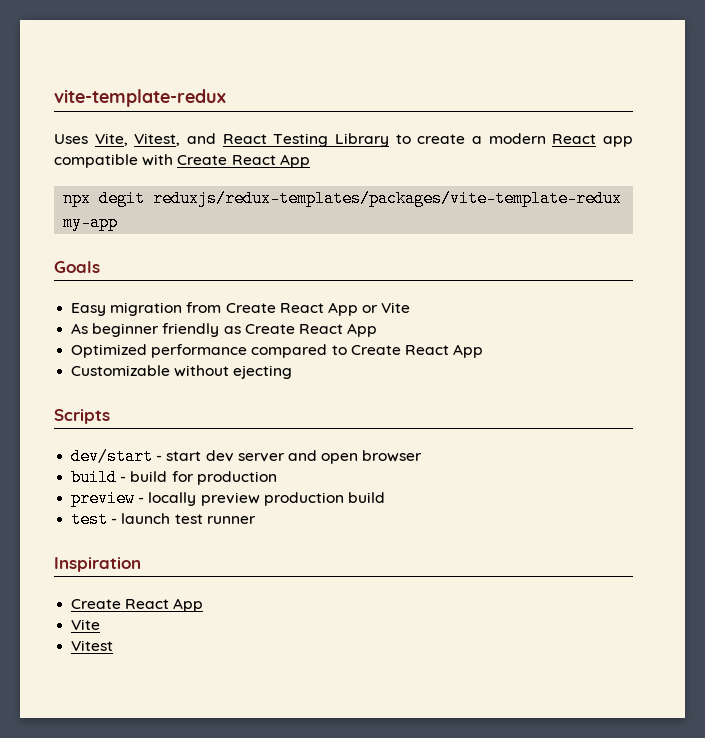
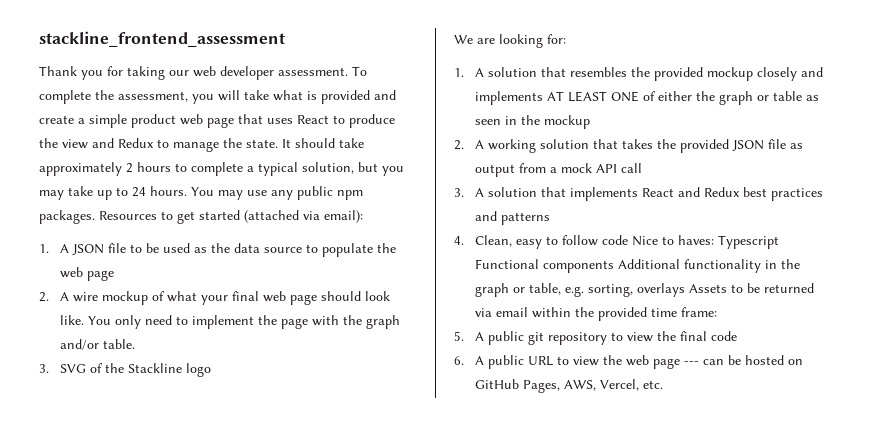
[54,89,226,107] [54,133,633,147] [54,154,310,168] [63,190,623,207] [63,214,119,231] [54,261,100,273] [71,302,411,316] [71,323,378,337] [71,344,484,358] [71,365,293,379] [54,409,110,424] [71,448,423,465] [71,469,277,486] [71,490,385,507] [71,511,256,528] [54,557,141,572] [71,598,204,612] [71,619,101,630] [71,640,114,651] vite-template-redux // Uses Vite, Vitest, and React Testing Library to create a modern React app compatible with Create React App // npx degit reduxjs/redux-templates/packages/vite-template-redux my-app // Goals // Easy migration from Create React App or Vite // As beginner friendly as Create React App // Optimized performance compared to Create React App // Customizable without ejecting // Scripts // dev/start - start dev server and open browser // build - build for production // preview - locally preview production build // test - launch test runner // Inspiration // Create React App // Vite // Vitest -> [39,31,285,47] [39,66,367,80] [39,90,396,104] [39,114,395,128] [39,138,364,152] [39,162,404,176] [39,186,363,200] [39,210,363,224] [39,243,397,257] [60,267,115,281] [39,291,391,305] [60,315,401,329] [60,339,136,350] [39,363,212,377] [454,34,566,48] [454,67,824,81] [475,91,820,105] [475,115,591,129] [454,139,804,153] [475,163,643,177] [454,187,824,201] [475,211,551,225] [454,235,780,249] [475,259,801,273] [475,283,815,297] [475,307,718,321] [454,331,738,345] [454,355,804,369] [475,379,664,393] stackline_frontend_assessment // Thank you for taking our web developer assessment. To complete the assessment, you will take what is provided and create a simple product web page that uses React to produce the view and Redux to manage the state. It should take approximately 2 hours to complete a typical solution, but you may take up to 24 hours. You may use any public npm packages. Resources to get started (attached via email): // 1. A JSON file to be used as the data source to populate the web page // 2. A wire mockup of what your final web page should look like. You only need to implement the page with the graph and/or table. // 3. SVG of the Stackline logo // We are looking for: // 1. A solution that resembles the provided mockup closely and implements AT LEAST ONE of either the graph or table as seen in the mockup // 2. A working solution that takes the provided JSON file as output from a mock API call // 3. A solution that implements React and Redux best practices and patterns // 4. Clean, easy to follow code Nice to haves: Typescript Functional components Additional functionality in the graph or table, e.g. sorting, overlays Assets to be returned via email within the provided time frame: // 5. A public git repository to view the final code // 6. A public URL to view the web page --- can be hosted on GitHub Pages, AWS, Vercel, etc.

